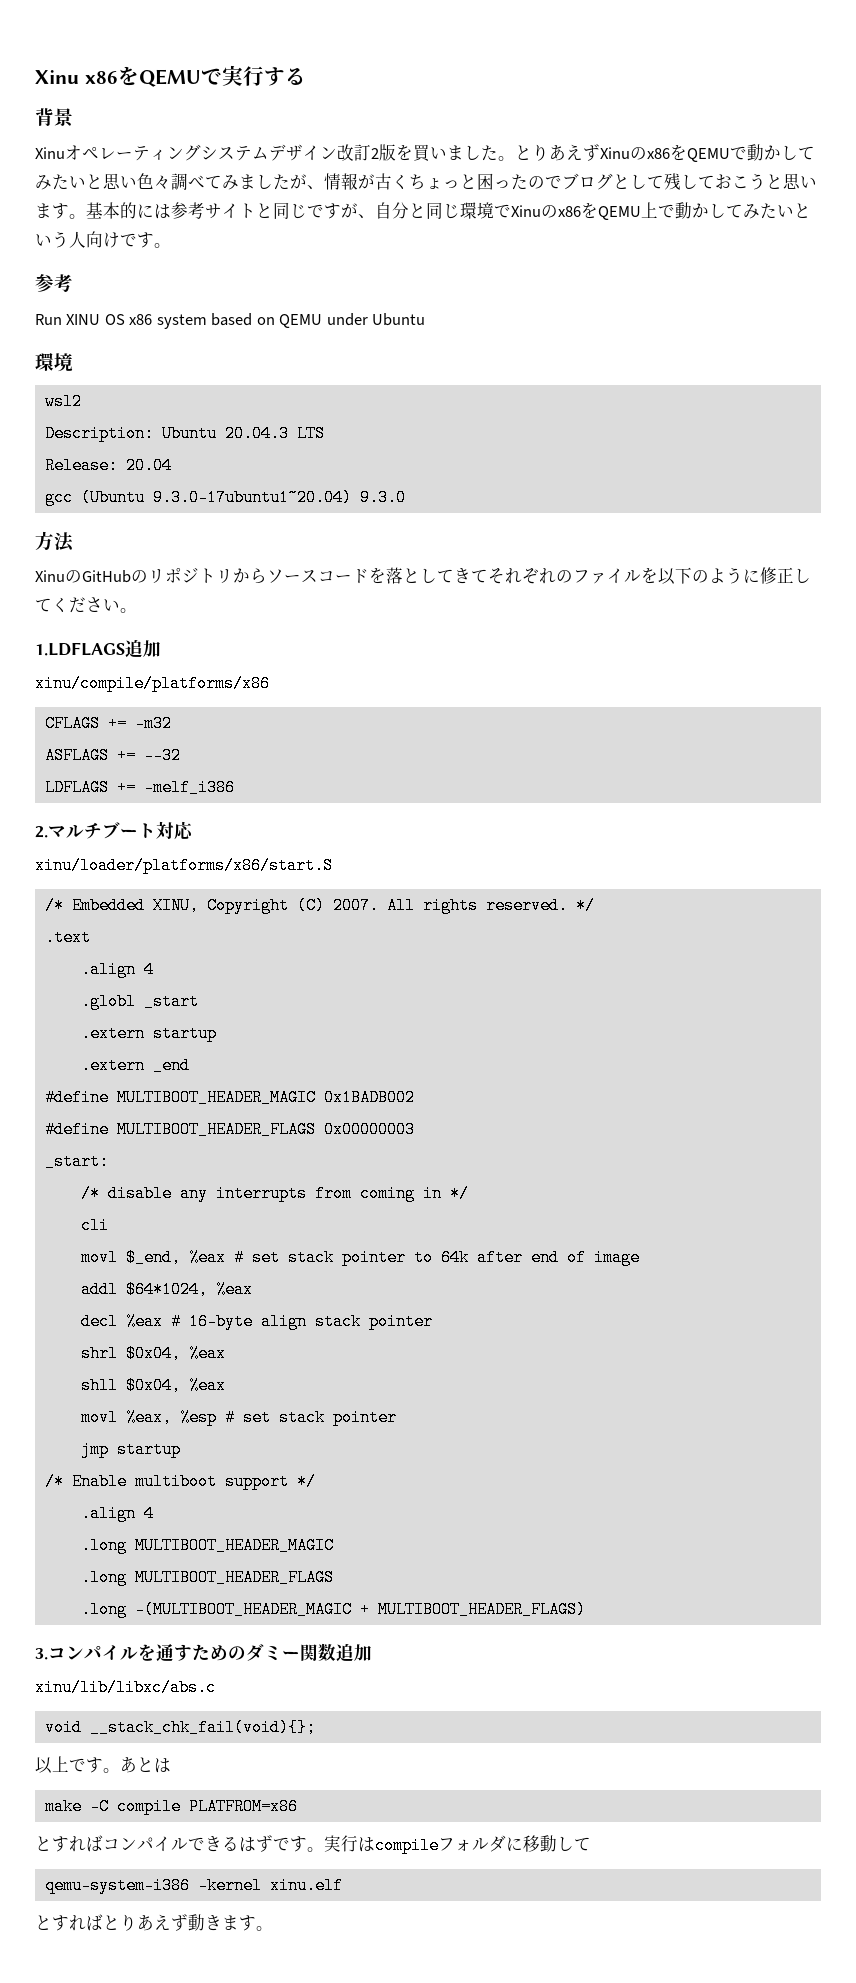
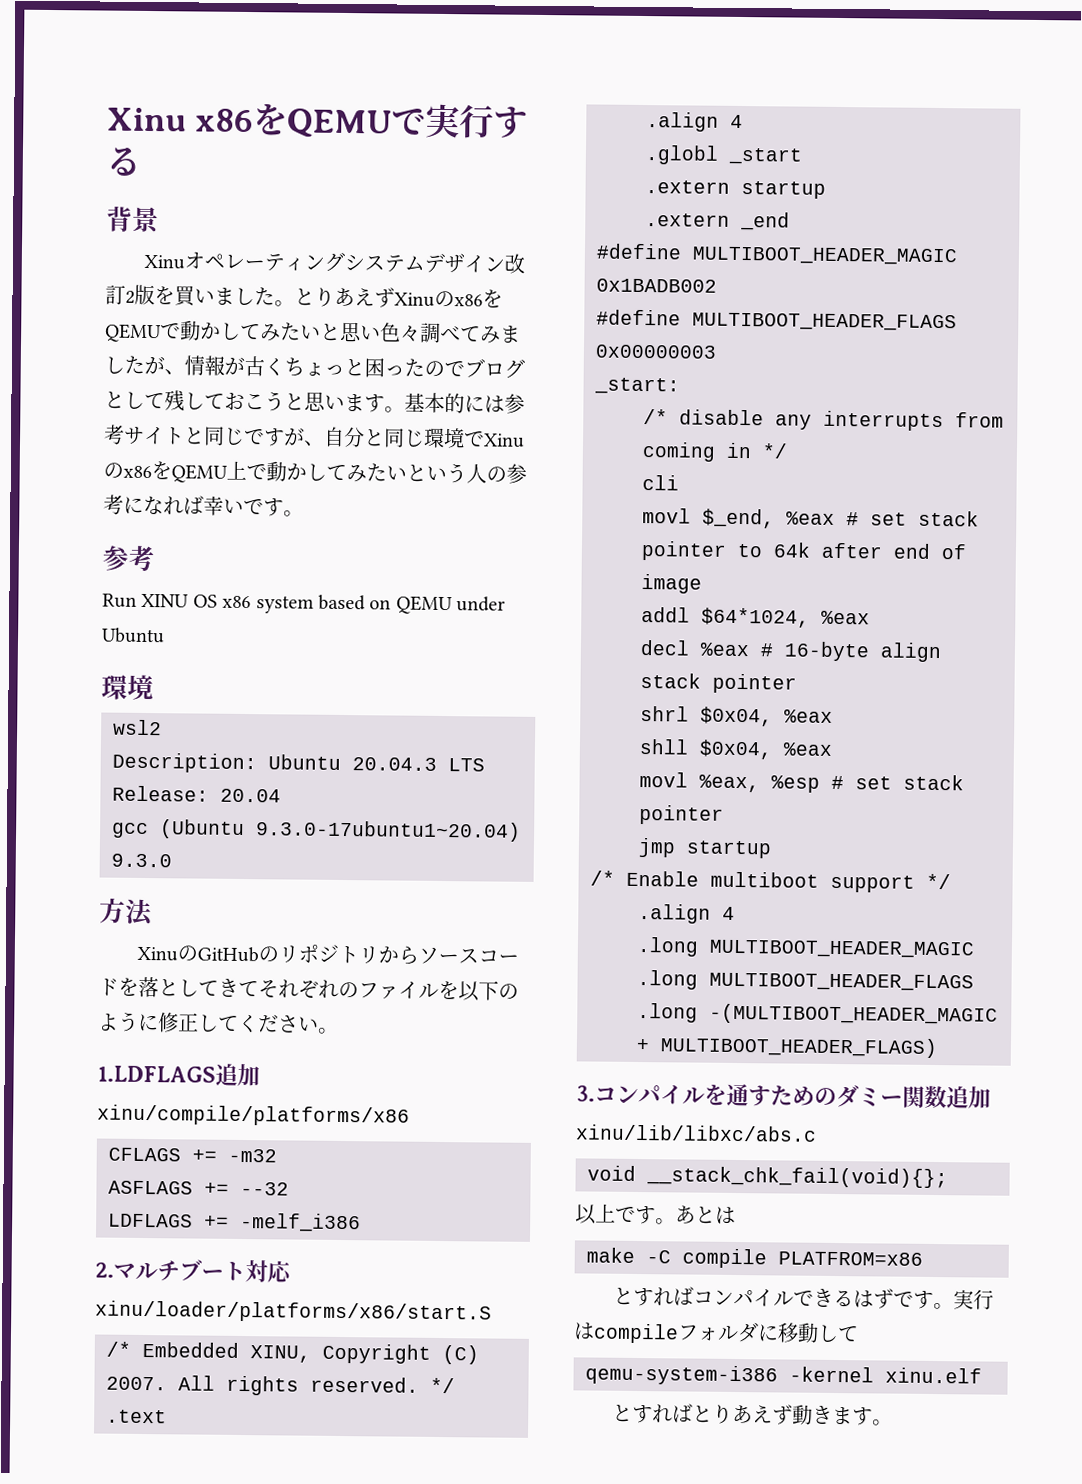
[86,231,120,248] 向け -> [486,463,527,484] [103,494,244,516] の参考になれば幸い

